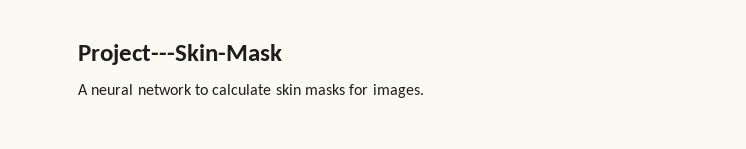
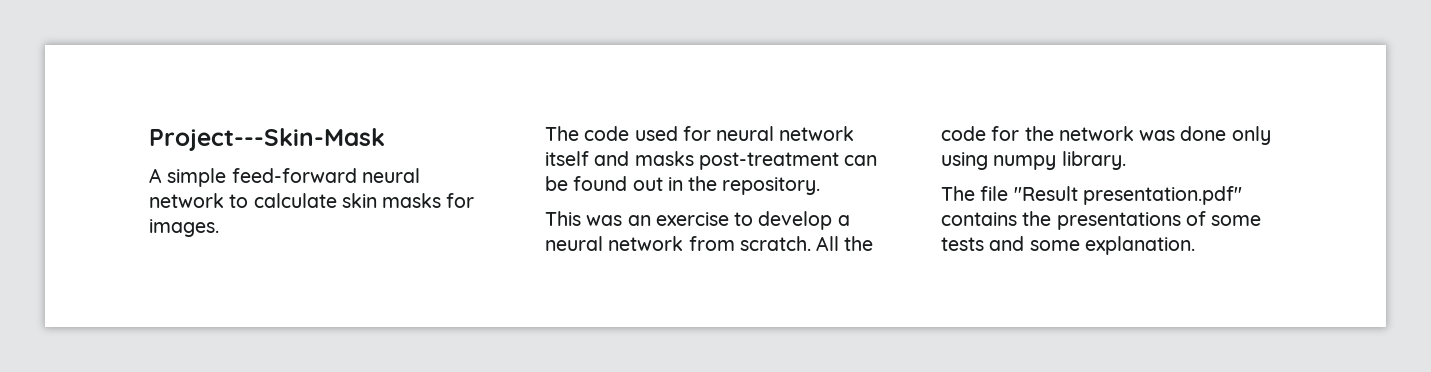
(88, 89) none -> [167,168,357,187] simple feed-forward
(424, 91) none -> [545,126,855,141] [545,151,878,170] [545,176,821,195] [545,211,850,230] [545,236,874,251] [941,126,1271,145] [941,151,1126,170] [941,186,1242,205] [941,211,1262,230] [941,236,1195,255] // The code used for neural network itself and masks post-treatment can be found out in the repository. // This was an exercise to develop a neural network from scratch. All the code for the network was done only using numpy library. // The file "Result presentation.pdf" contains the presentations of some tests and some explanation.

